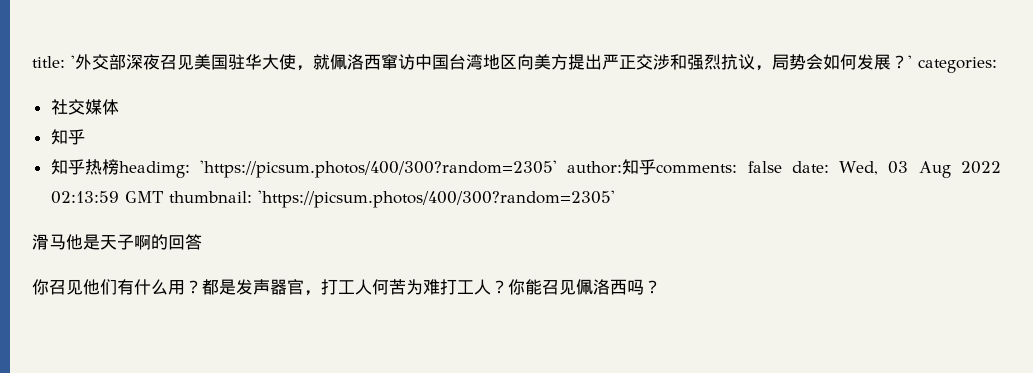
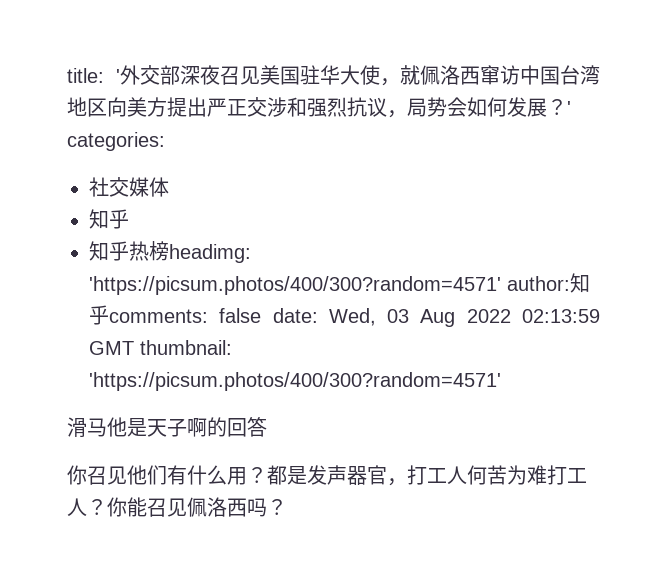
[199,160,557,178] 'https://picsum.photos/400/300?random=2305' -> [89,276,501,295] 'https://picsum.photos/400/300?random=4571'
[257,190,615,208] 'https://picsum.photos/400/300?random=2305' -> [89,372,501,391] 'https://picsum.photos/400/300?random=4571'

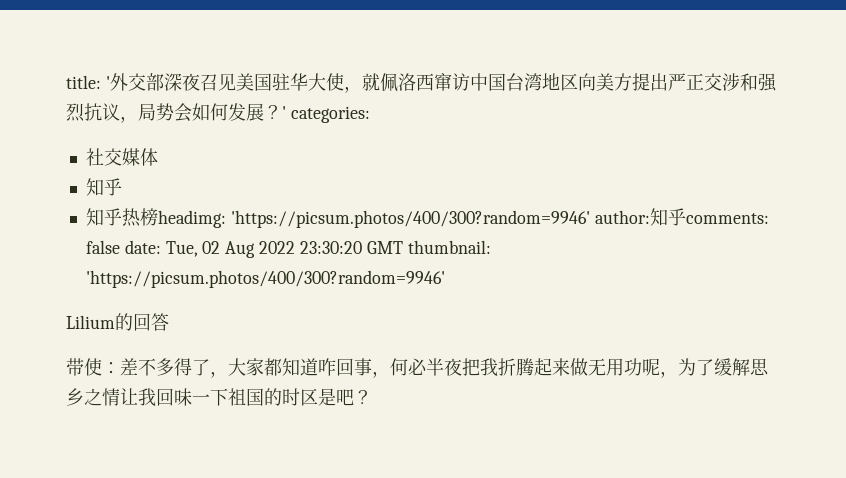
[89,276,501,295] 'https://picsum.photos/400/300?random=4571' -> [230,210,590,228] 'https://picsum.photos/400/300?random=9946'
[328,308,410,326] Wed, 03 -> [165,241,221,257] Tue, 02
[522,309,600,323] 02:13:59 -> [299,241,362,254] 23:30:20
[89,372,501,391] [67,417,267,437] [67,465,587,486] [67,497,267,517] 'https://picsum.photos/400/300?random=4571' // 滑马他是天子啊的回答 // 你召见他们有什么用？都是发声器官，打工人何苦为难打工人？你能召见佩洛西吗 -> [85,270,445,288] [66,313,169,331] [66,358,769,378] [66,388,354,406] 'https://picsum.photos/400/300?random=9946' // Lilium的回答 // 带使：差不多得了，大家都知道咋回事，何必半夜把我折腾起来做无用功呢，为了缓解思乡之情让我回味一下祖国的时区是吧

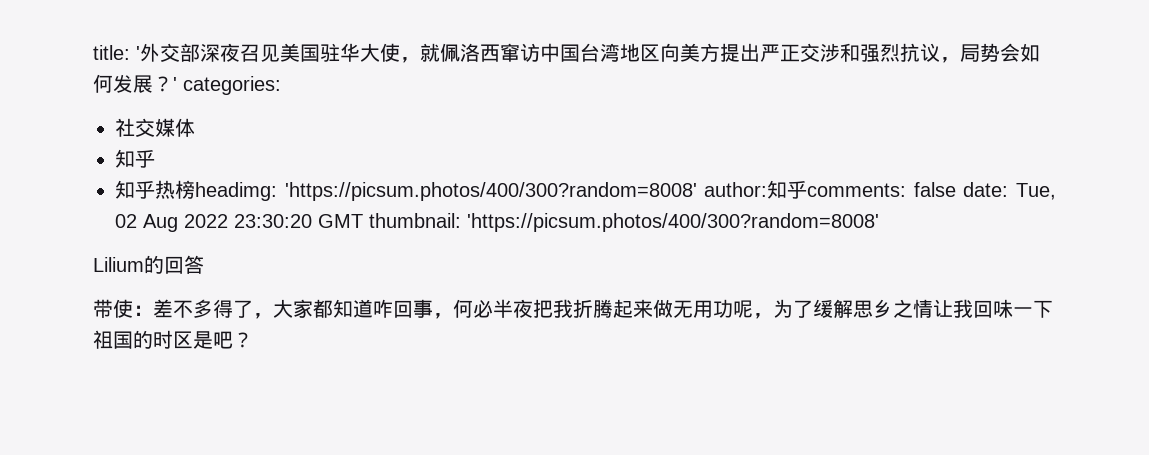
[230,210,590,228] 'https://picsum.photos/400/300?random=9946' -> [284,182,697,201] 'https://picsum.photos/400/300?random=8008'
[85,270,445,288] 'https://picsum.photos/400/300?random=9946' -> [467,213,879,232] 'https://picsum.photos/400/300?random=8008'

